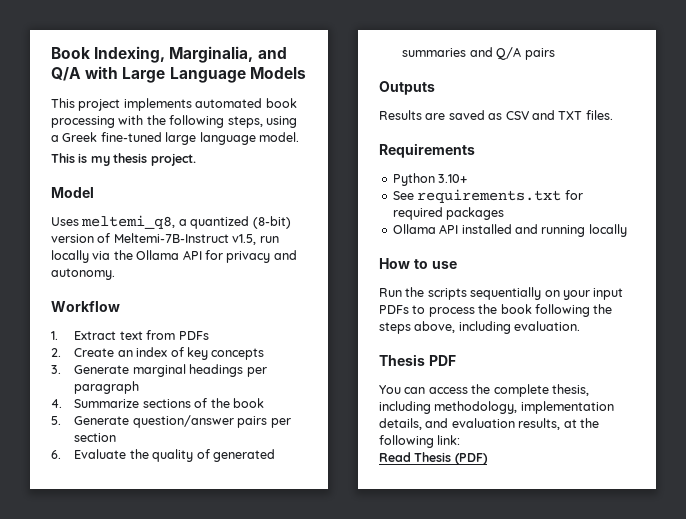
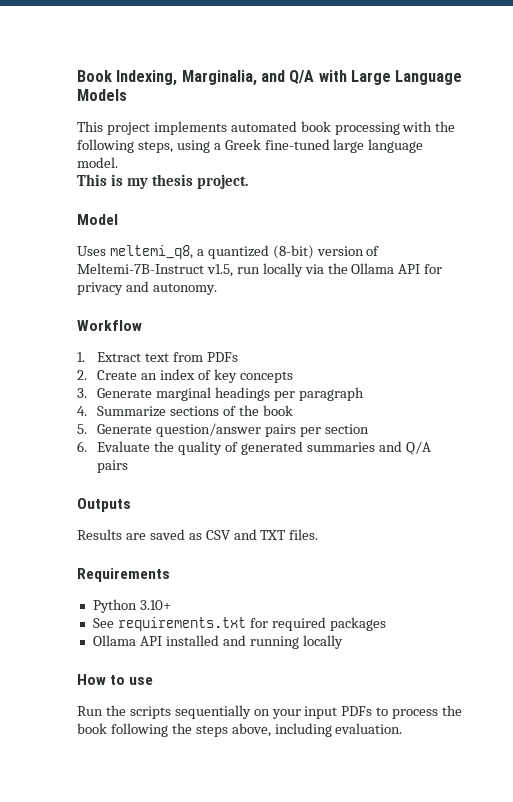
[379,354,456,366] [379,384,589,397] [379,401,614,414] [379,418,599,430] [379,435,461,448] [379,452,488,465] // Thesis PDF // You can access the complete thesis, including methodology, implementation details, and evaluation results, at the following link: // Read Thesis (PDF) -> (403, 728) none

